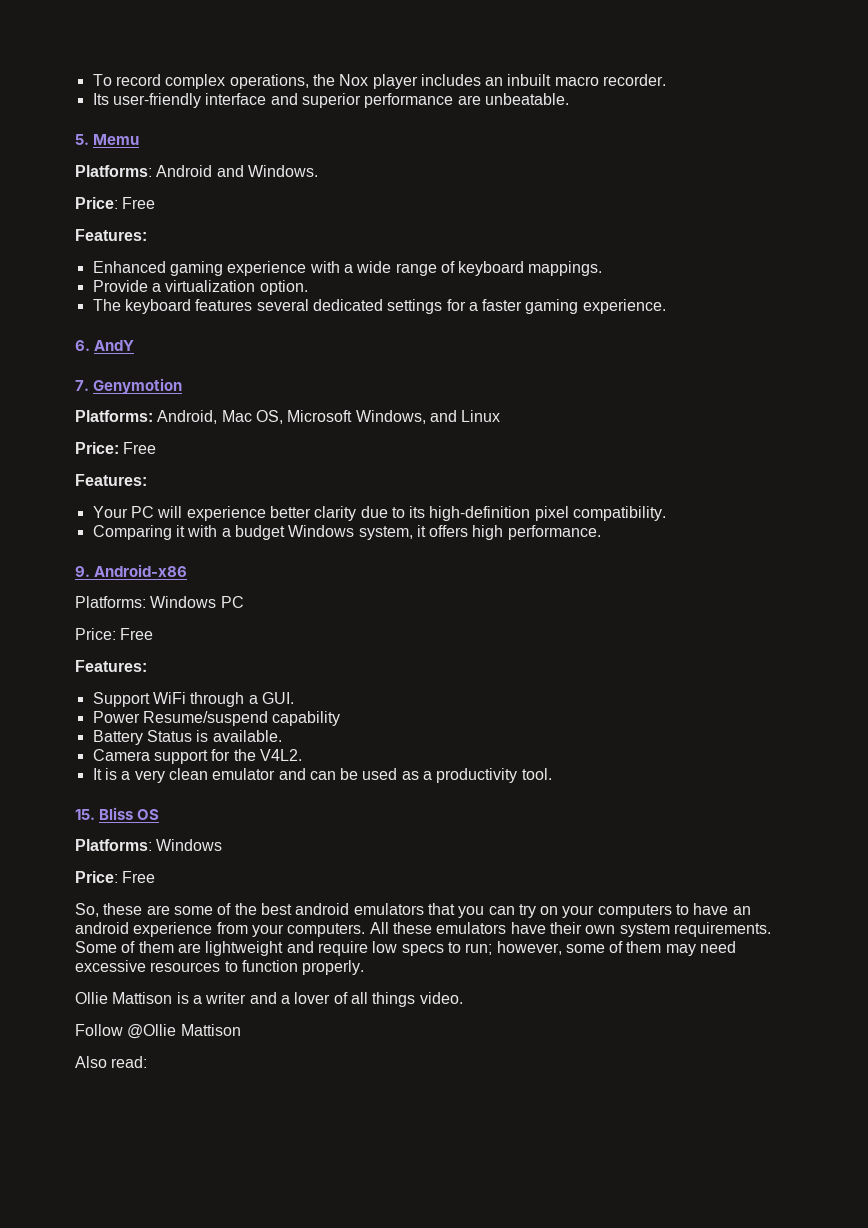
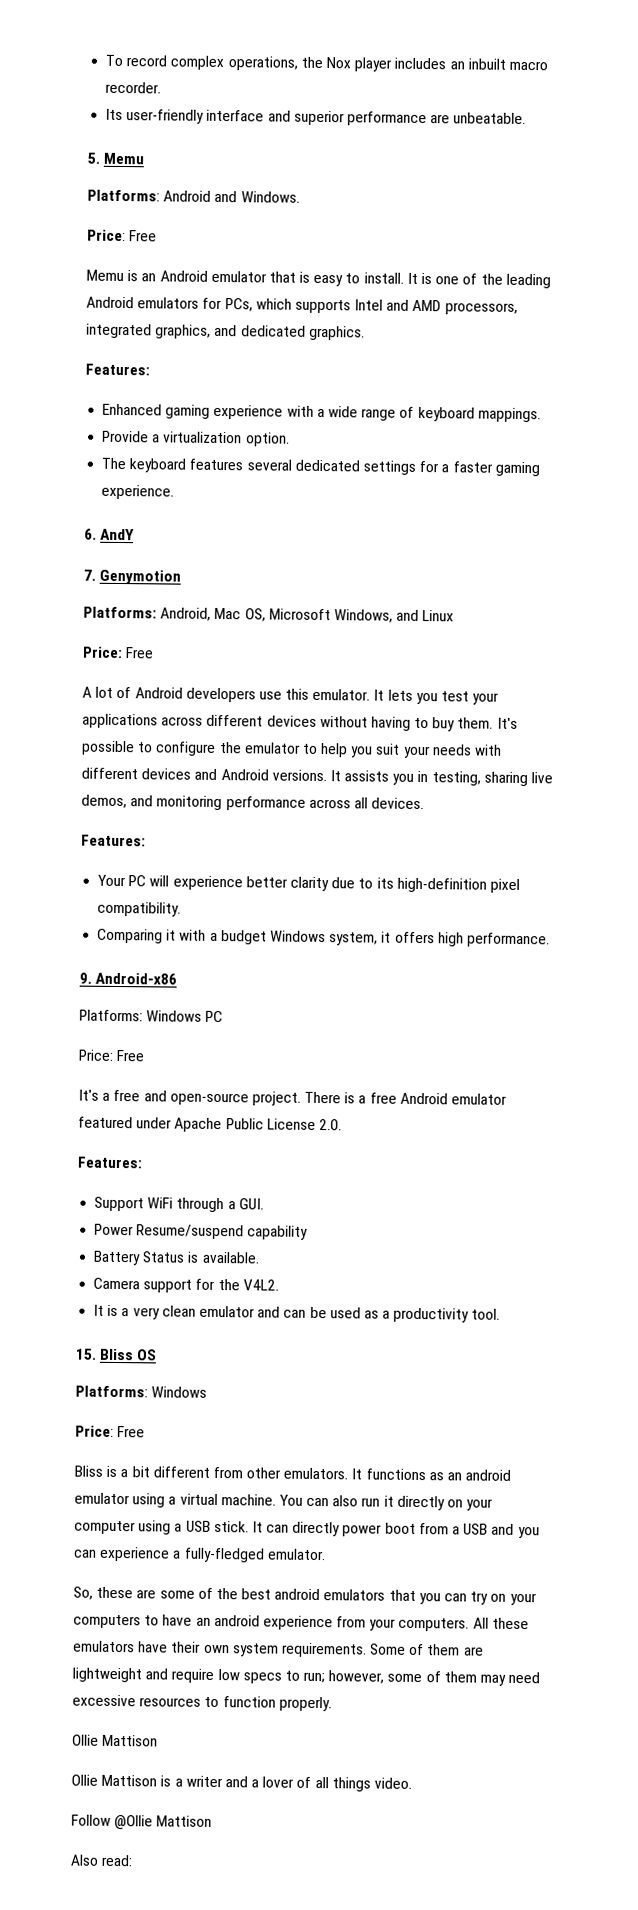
(156, 203) none -> [86,269,551,289] [86,296,518,315] [86,323,365,341] // Memu is an Android emulator that is easy to install. It is one of the leading Android emulators for PCs, which supports Intel and AMD processors, integrated graphics, and dedicated graphics.
(157, 448) none -> [82,686,500,705] [82,713,518,732] [81,740,503,759] [81,767,554,787] [81,794,425,811] // A lot of Android developers use this emulator. It lets you test your applications across different devices without having to buy them. It's possible to configure the emulator to help you suit your needs with different devices and Android versions. It assists you in testing, sharing live demos, and monitoring performance across all devices.
(154, 634) none -> [78,1089,508,1106] [78,1116,342,1133] // It's a free and open-source project. There is a free Android emulator featured under Apache Public License 2.0.
(156, 877) none -> [74,1465,512,1481] [74,1492,494,1511] [74,1520,540,1539] [73,1546,326,1563] // Bliss is a bit different from other emulators. It functions as an android emulator using a virtual machine. You can also run it directly on your computer using a USB stick. It can directly power boot from a USB and you can experience a fully-fledged emulator.
(173, 998) none -> [71,1774,158,1787] // Ollie Mattison

